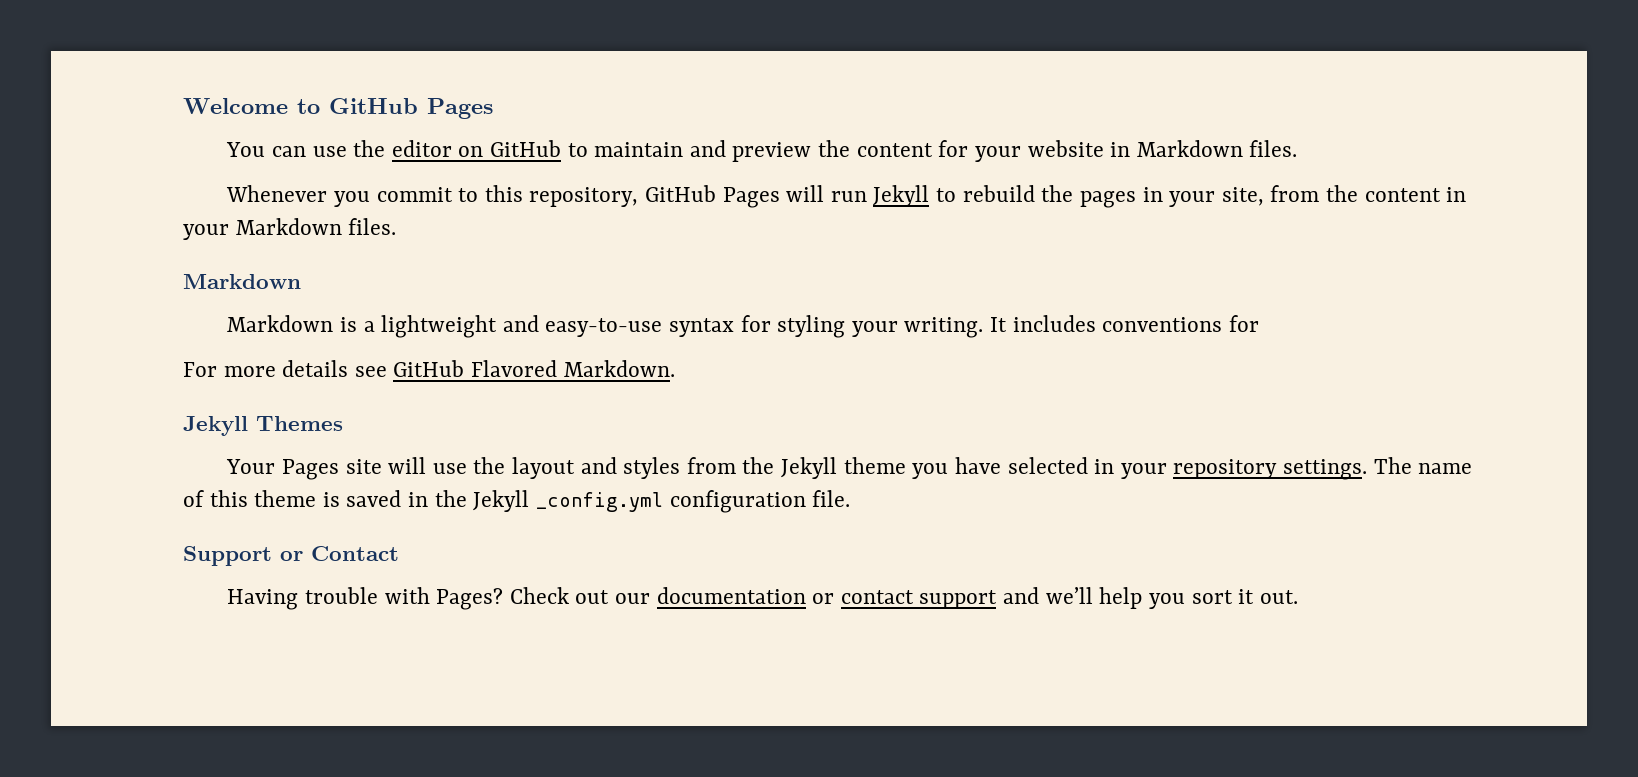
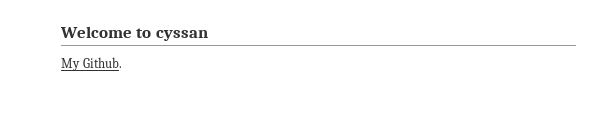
[329,98,493,119] [226,140,1298,162] [226,185,1467,208] [183,218,397,240] [183,274,301,289] [227,315,1259,338] [183,360,675,377] [183,416,343,436] [226,457,1473,480] [183,490,851,513] [183,546,399,566] [227,587,1298,610] GitHub Pages // You can use the editor on GitHub to maintain and preview the content for your website in Markdown files. // Whenever you commit to this repository, GitHub Pages will run Jekyll to rebuild the pages in your site, from the content in your Markdown files. // Markdown // Markdown is a lightweight and easy-to-use syntax for styling your writing. It includes conventions for // For more details see GitHub Flavored Markdown. // Jekyll Themes // Your Pages site will use the layout and styles from the Jekyll theme you have selected in your repository settings. The name of this theme is saved in the Jekyll _config.yml configuration file. // Support or Contact // Having trouble with Pages? Check out our documentation or contact support and we’ll help you sort it out. -> [155,30,208,41] [61,57,122,71] cyssan // My Github.

